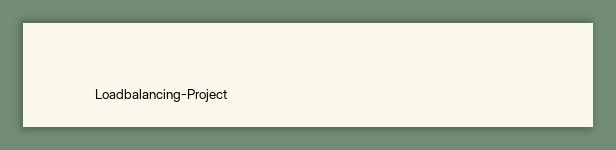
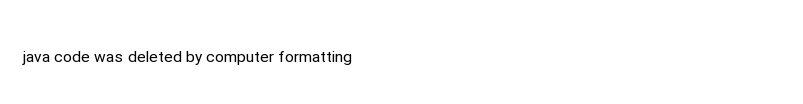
[95,89,227,102] Loadbalancing-Project -> [22,51,353,65] java code was deleted by computer formatting

